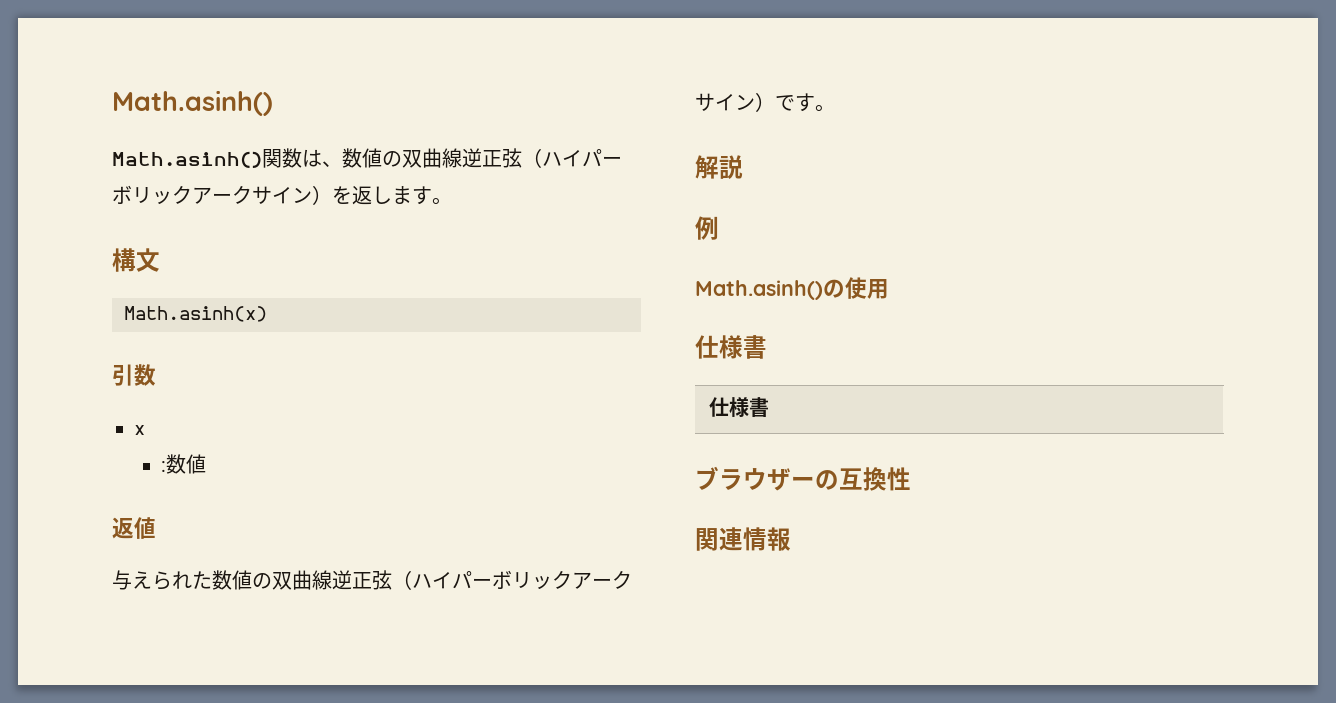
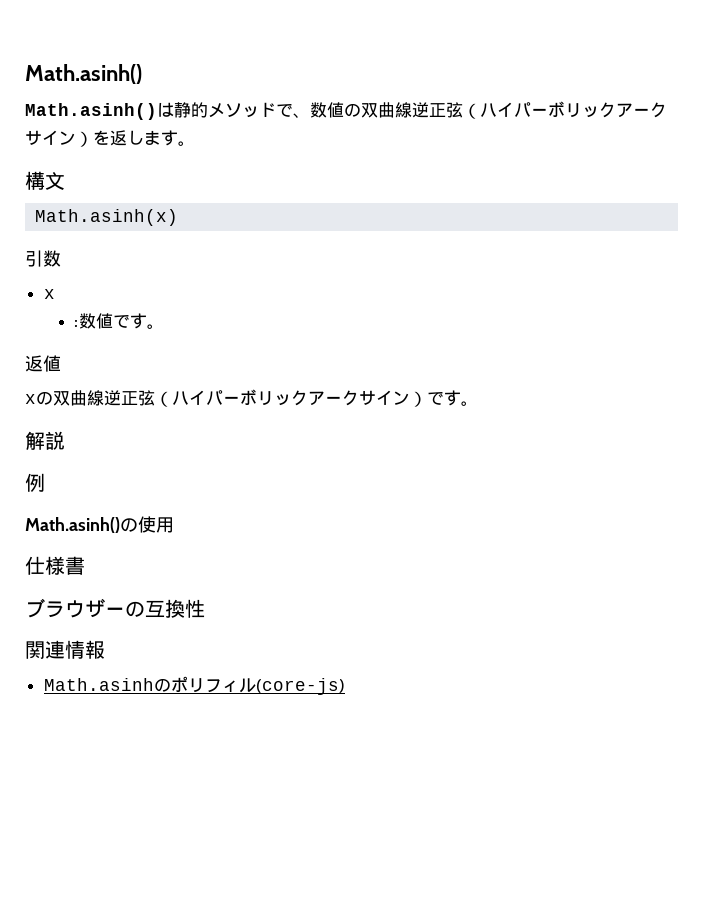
[262,148,322,168] 関数は -> [157,102,293,118] は静的メソッドで
(207, 464) none -> [112,313,164,329] です。
[112,570,252,590] 与えられた数値 -> [25,394,36,404] x
[709,397,770,418] // 仕様書 -> (85, 565) none
(791, 539) none -> [43,676,345,695] // Math.asinhのポリフィル(core-js)

